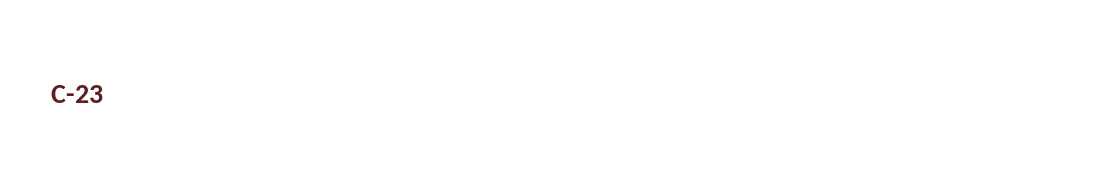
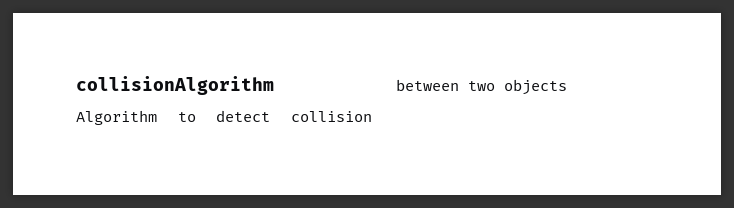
[51,85,103,103] C-23 -> [76,76,274,95] [76,110,372,125] [396,79,567,95] collisionAlgorithm // Algorithm to detect collision between two objects

